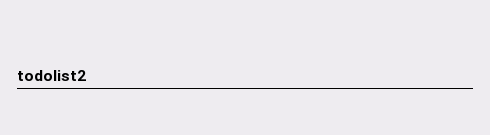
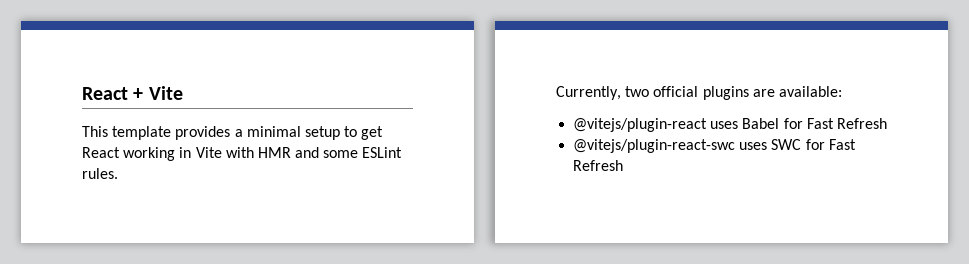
[17,70,86,81] todolist2 -> [82,86,183,100] [82,126,384,140] [82,147,403,161] [82,168,118,179] [556,86,842,100] [573,118,887,132] [573,139,856,153] [573,160,624,171] React + Vite // This template provides a minimal setup to get React working in Vite with HMR and some ESLint rules. // Currently, two official plugins are available: // @vitejs/plugin-react uses Babel for Fast Refresh // @vitejs/plugin-react-swc uses SWC for Fast Refresh

